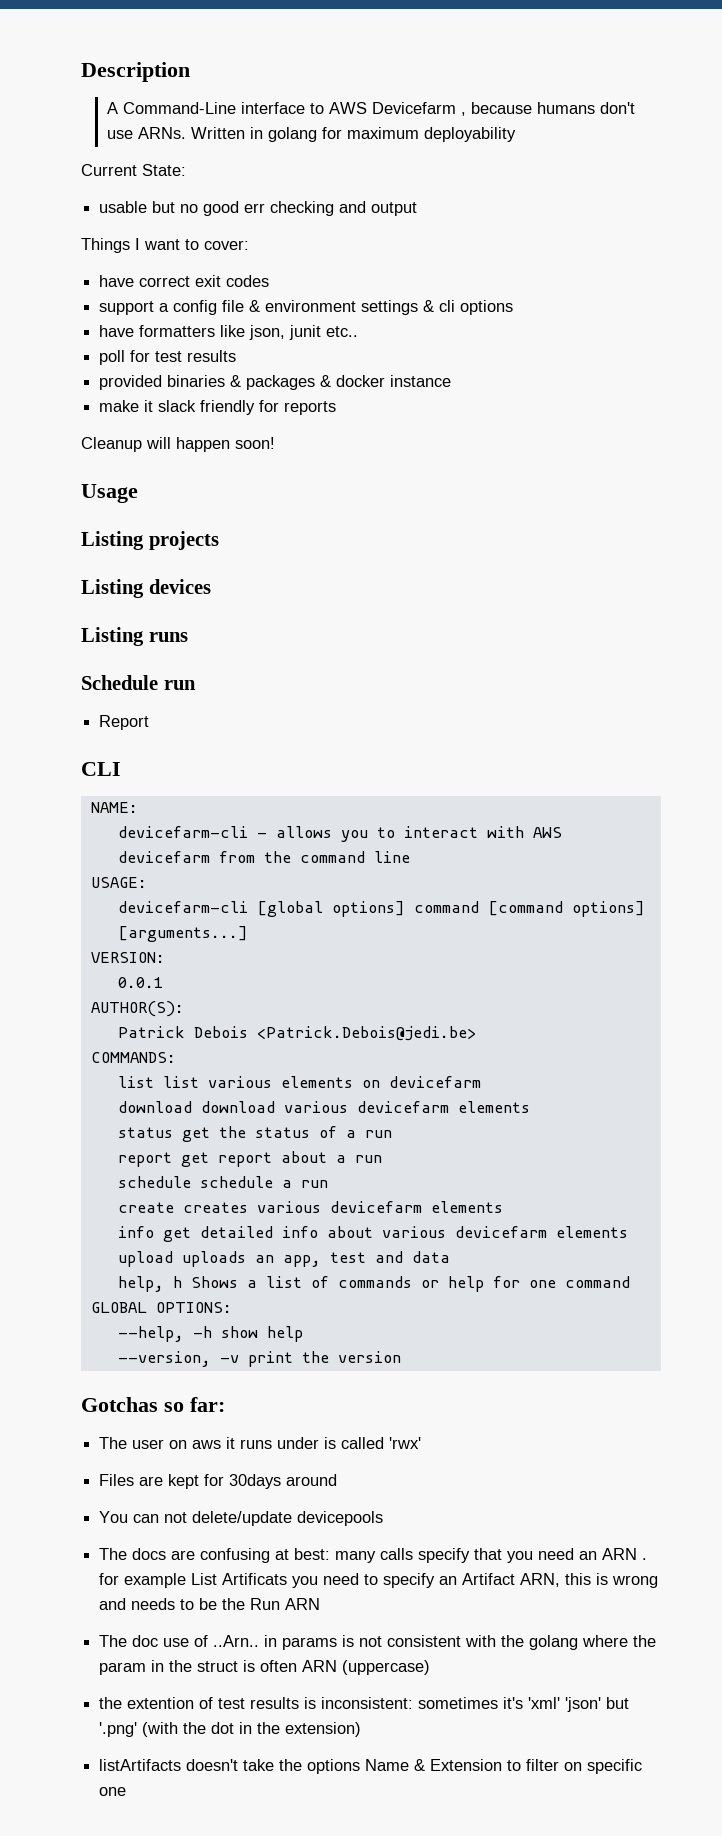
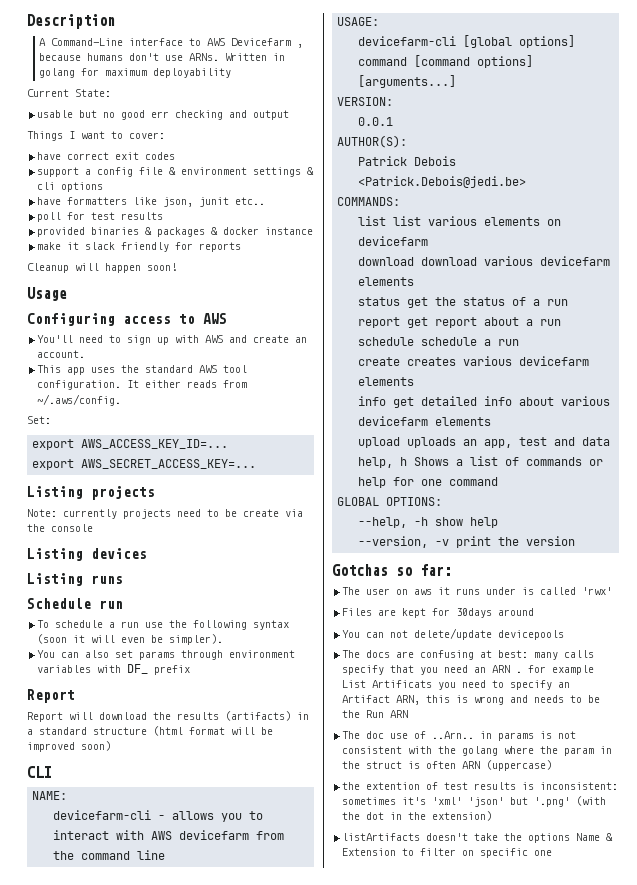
[81,531,219,550] Listing projects -> [27,313,227,326] [36,335,307,345] [36,350,85,358] [36,365,247,375] [36,380,247,390] [36,394,121,406] [27,416,51,424] [32,439,229,450] [32,459,257,470] [27,486,155,500] [27,509,303,519] [27,524,93,532] Configuring access to AWS // You'll need to sign up with AWS and create an account. // This app uses the standard AWS tool configuration. It either reads from ~/.aws/config. // Set: // export AWS_ACCESS_KEY_ID=... // export AWS_SECRET_ACCESS_KEY=... // Listing projects // Note: currently projects need to be create via the console
[99,715,150,730] Report -> [36,620,289,630] [36,634,223,645] [36,650,295,660] [36,664,190,675] [27,689,75,703] [27,711,309,722] [27,726,273,736] [27,741,111,752] To schedule a run use the following syntax (soon it will even be simpler). // You can also set params through environment variables with DF_ prefix // Report // Report will download the results (artifacts) in a standard structure (html format will be improved soon)

